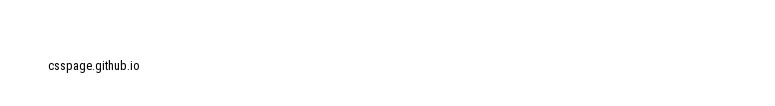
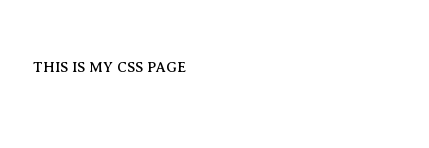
[48,60,140,73] csspage.github.io -> [33,62,186,72] THIS IS MY CSS PAGE

